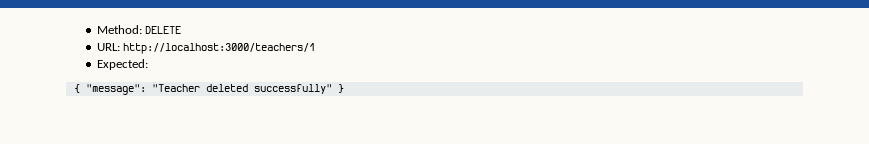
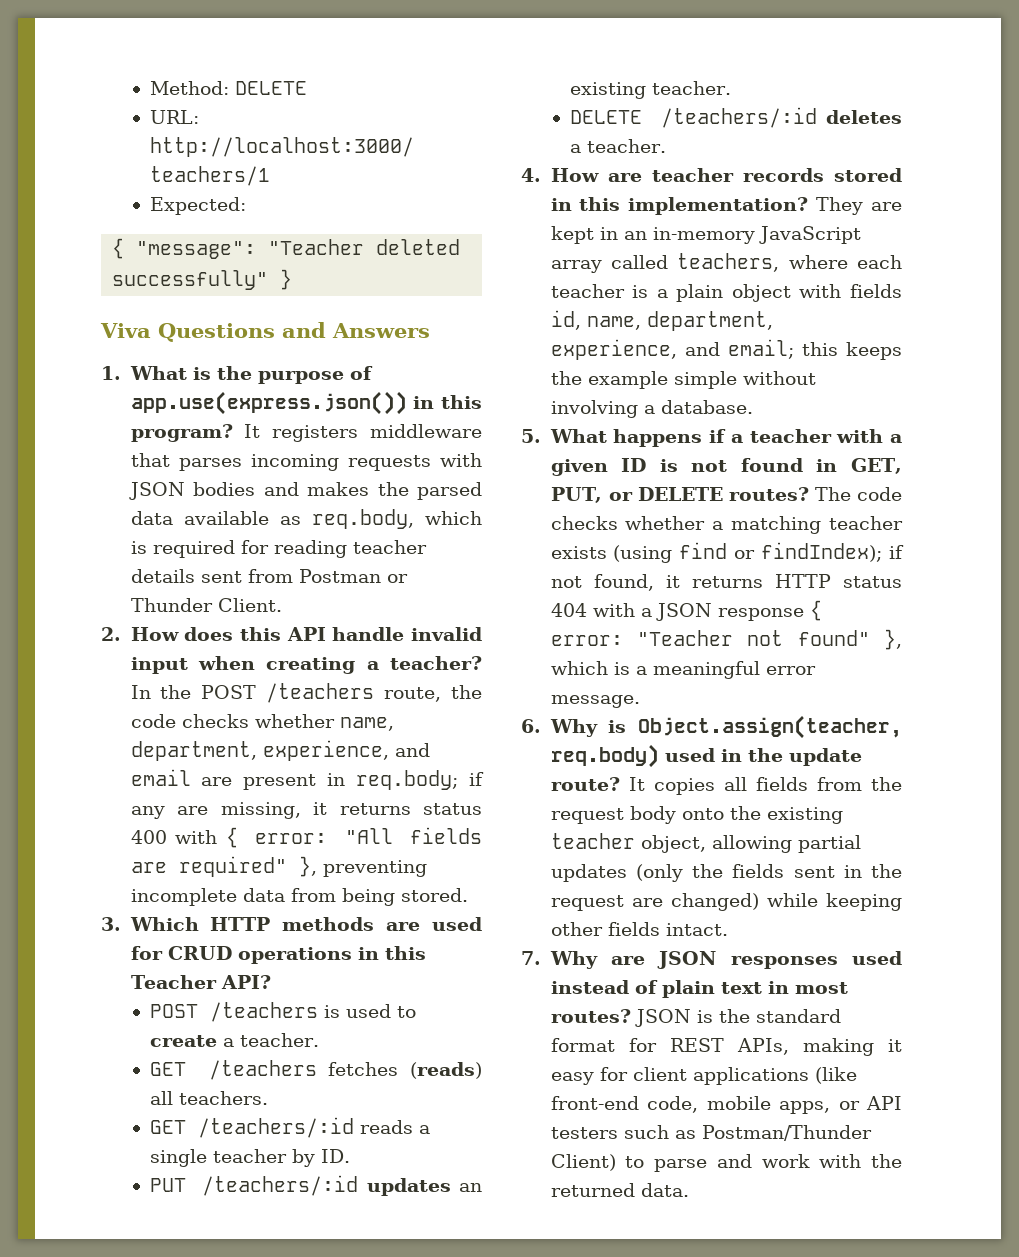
(344, 88) none -> [100,322,430,342] [101,366,373,384] [130,391,482,415] [130,424,482,442] [130,453,482,471] [128,482,482,500] [130,509,482,529] [130,540,427,558] [130,569,409,583] [130,598,282,612] [101,627,482,641] [130,656,482,674] [130,683,482,703] [130,714,394,731] [130,740,430,761] [130,769,484,790] [130,802,482,819] [130,827,482,848] [130,856,427,877] [130,888,468,906] [101,917,482,931] [130,946,426,964] [130,975,272,989] [149,1002,416,1022] [149,1033,319,1047] [149,1060,482,1080] [149,1091,268,1105] [149,1117,430,1138] [149,1149,350,1167] [149,1175,482,1196] [569,81,731,99] [569,107,902,128] [569,139,666,153] [521,168,902,182] [550,197,902,215] [550,226,861,244] [550,253,902,273] [550,284,902,302] [550,310,773,331] [550,339,902,360] [550,371,816,389] [550,400,753,418] [521,429,902,447] [550,458,903,476] [550,487,902,503] [550,516,903,534] [550,542,904,563] [550,574,902,591] [550,600,822,621] [550,629,902,650] [550,661,816,679] [550,695,640,708] [521,715,902,739] [550,744,862,768] [550,777,902,795] [550,806,843,824] [550,833,861,853] [550,864,902,882] [550,893,902,911] [550,922,728,936] [521,951,902,969] [550,980,848,998] [550,1009,841,1027] [550,1038,902,1056] [550,1067,857,1085] [550,1096,902,1114] [550,1125,873,1141] [550,1154,902,1172] [550,1183,689,1197] // Viva Questions and Answers // 1. What is the purpose of app.use(express.json()) in this program? It registers middleware that parses incoming requests with JSON bodies and makes the parsed data available as req.body, which is required for reading teacher details sent from Postman or Thunder Client. // 2. How does this API handle invalid input when creating a teacher? In the POST /teachers route, the code checks whether name, department, experience, and email are present in req.body; if any are missing, it returns status 400 with { error: "All fields are required" }, preventing incomplete data from being stored. // 3. Which HTTP methods are used for CRUD operations in this Teacher API? // POST /teachers is used to create a teacher. // GET /teachers fetches (reads) all teachers. // GET /teachers/:id reads a single teacher by ID. // PUT /teachers/:id updates an existing teacher. // DELETE /teachers/:id deletes a teacher. // 4. How are teacher records stored in this implementation? They are kept in an in‑memory JavaScript array called teachers, where each teacher is a plain object with fields id, name, department, experience, and email; this keeps the example simple without involving a database. // 5. What happens if a teacher with a given ID is not found in GET, PUT, or DELETE routes? The code checks whether a matching teacher exists (using find or findIndex); if not found, it returns HTTP status 404 with a JSON response { error: "Teacher not found" }, which is a meaningful error message. // 6. Why is Object.assign(teacher, req.body) used in the update route? It copies all fields from the request body onto the existing teacher object, allowing partial updates (only the fields sent in the request are changed) while keeping other fields intact. // 7. Why are JSON responses used instead of plain text in most routes? JSON is the standard format for REST APIs, making it easy for client applications (like front‑end code, mobile apps, or API testers such as Postman/Thunder Client) to parse and work with the returned data.

